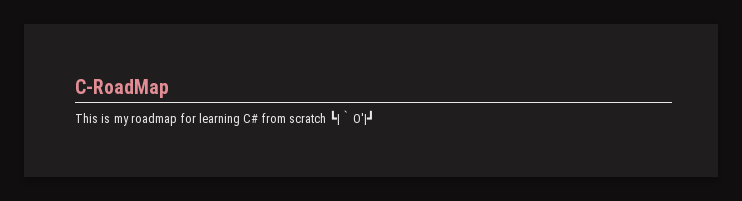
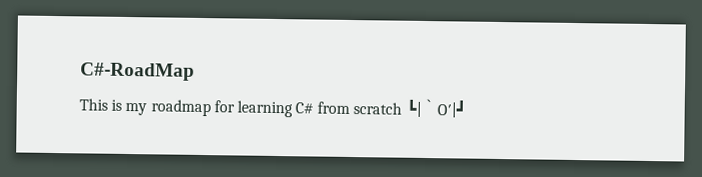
[75,79,169,98] C-RoadMap -> [80,62,195,81] C#-RoadMap

